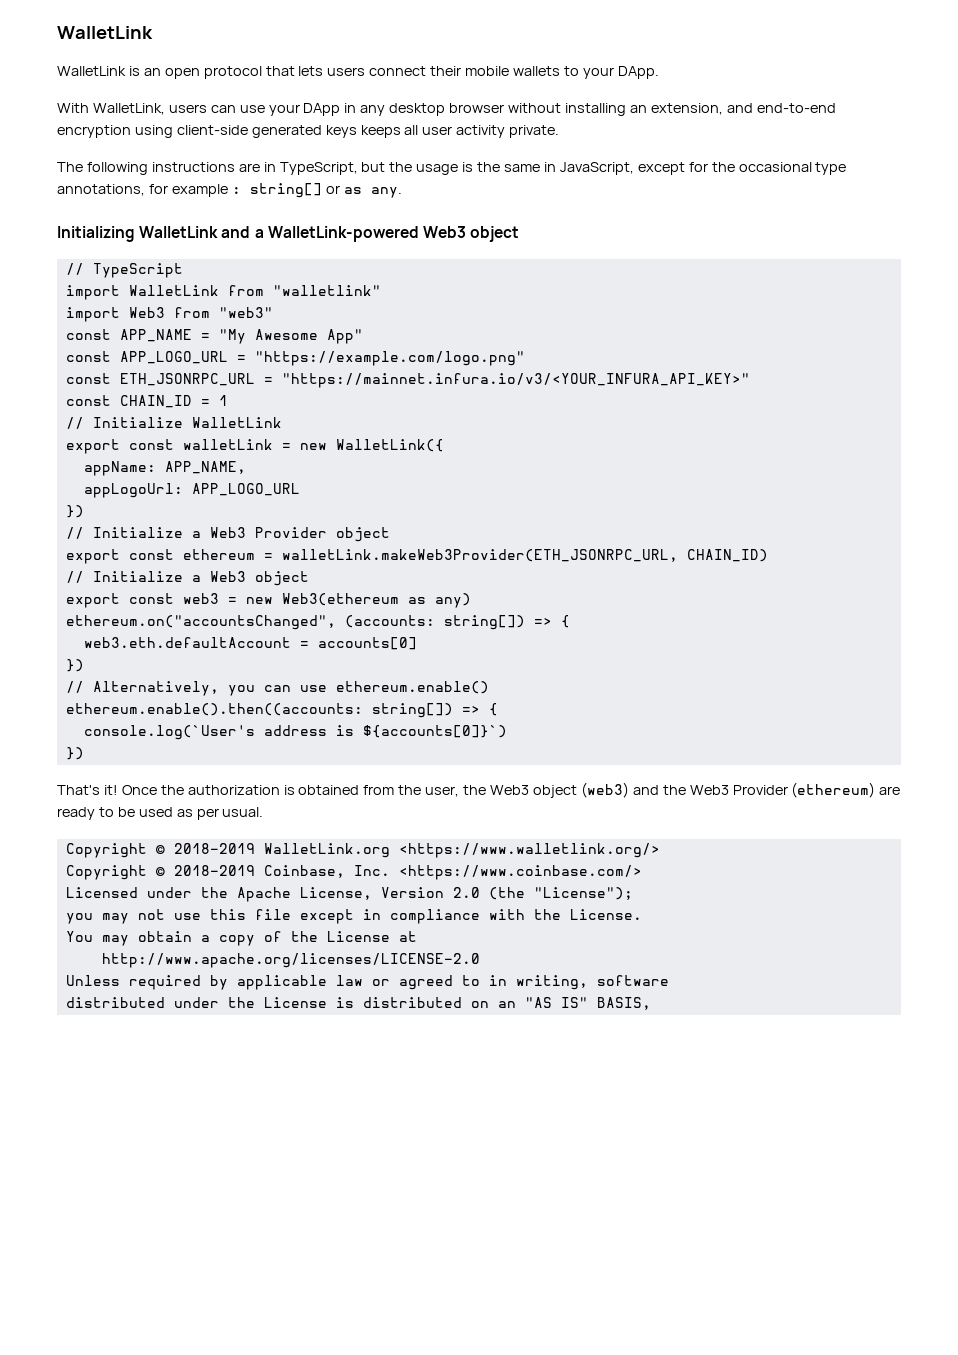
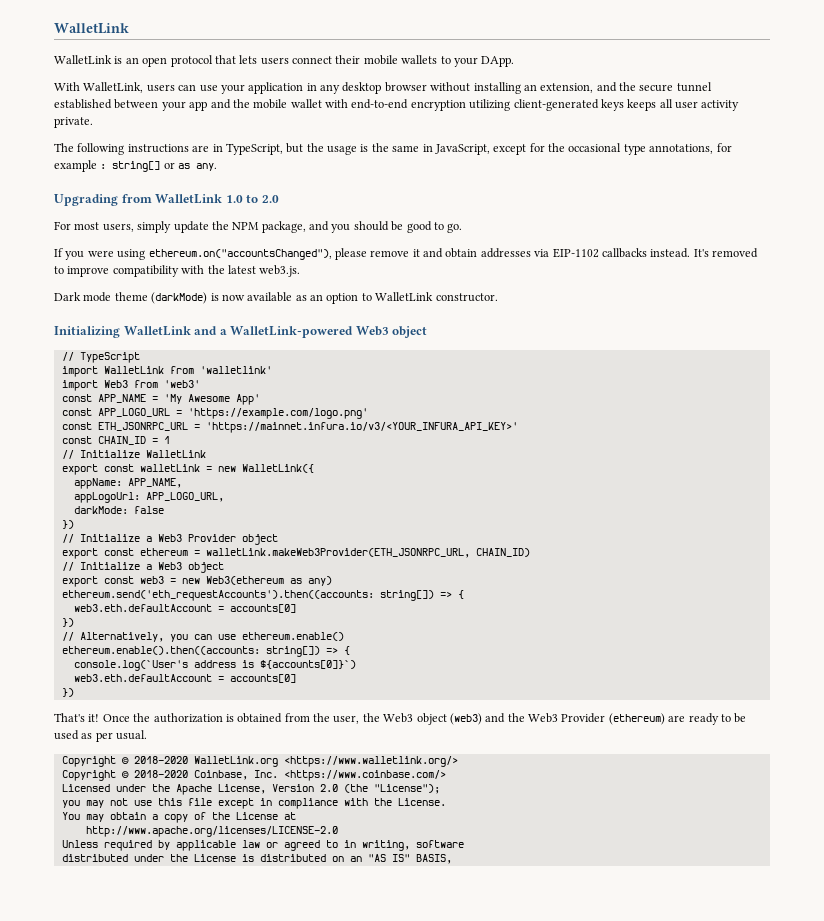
[303,103,341,116] DApp -> [248,82,304,94] application
[756,103,836,113] [57,125,322,138] end-to-end encryption using client-side generated -> [619,82,712,92] [54,99,599,111] the secure tunnel established between your app and the mobile wallet with end-to-end encryption utilizing client-generated
(402, 192) none -> [54,194,279,206] [54,221,463,233] [54,248,758,260] [54,265,301,277] [54,292,498,304] // Upgrading from WalletLink 1.0 to 2.0 // For most users, simply update the NPM package, and you should be good to go. // If you were using ethereum.on("accountsChanged"), please remove it and obtain addresses via EIP-1102 callbacks instead. It's removed to improve compatibility with the latest web3.js. // Dark mode theme (darkMode) is now available as an option to WalletLink constructor.
[272,285,381,296] "walletlink" -> [199,366,272,374] 'walletlink'
[218,307,273,318] "web3" -> [163,380,200,388] 'web3'
[218,329,363,344] "My Awesome App" -> [163,394,260,405] 'My Awesome App'
[254,351,525,366] "https://example.com/logo.png" -> [187,408,368,419] 'https://example.com/logo.png'
[281,373,750,388] "https://mainnet.infura.io/v3/<YOUR_INFURA_API_KEY>" -> [205,422,518,433] 'https://mainnet.infura.io/v3/<YOUR_INFURA_API_KEY>'
[191,483,300,496] APP_LOGO_URL -> [145,492,224,502] [73,506,164,514] APP_LOGO_URL, // darkMode: false
[65,615,435,630] ethereum.on("accountsChanged", (accounts: -> [61,590,374,601] ethereum.send('eth_requestAccounts').then((accounts:
(507, 731) none -> [73,674,296,683] // web3.eth.defaultAccount = accounts[0]
[173,843,255,854] 2018-2019 -> [133,756,188,764] 2018-2020
[173,865,255,876] 2018-2019 -> [133,770,188,778] 2018-2020

